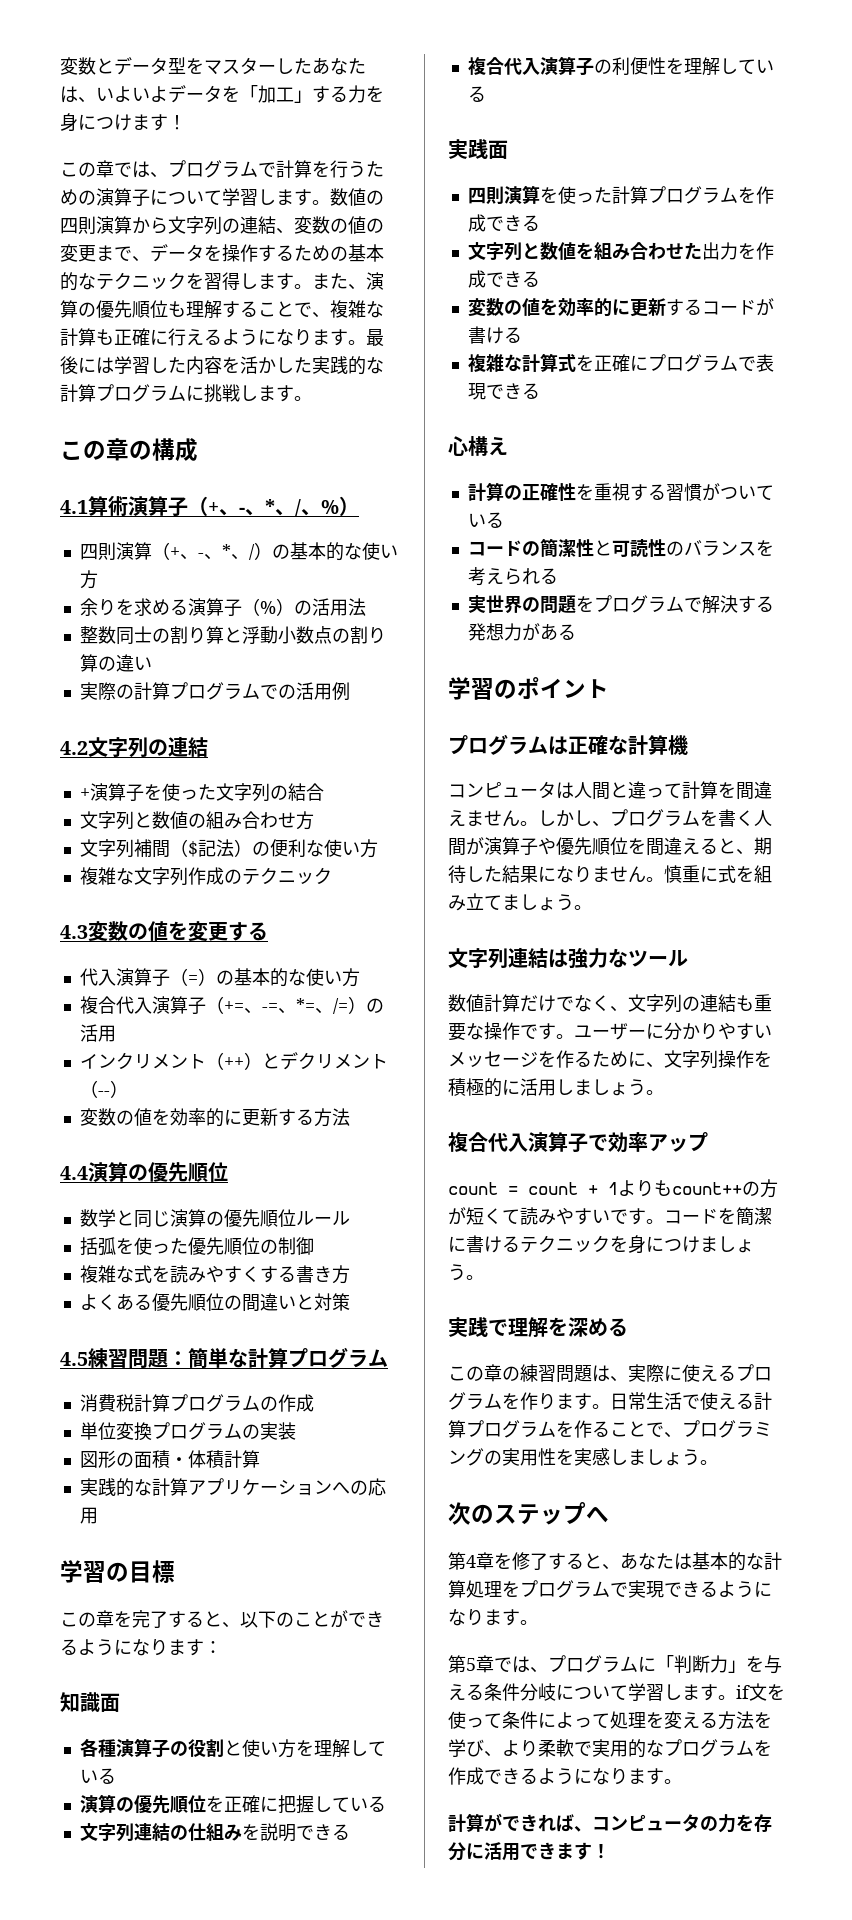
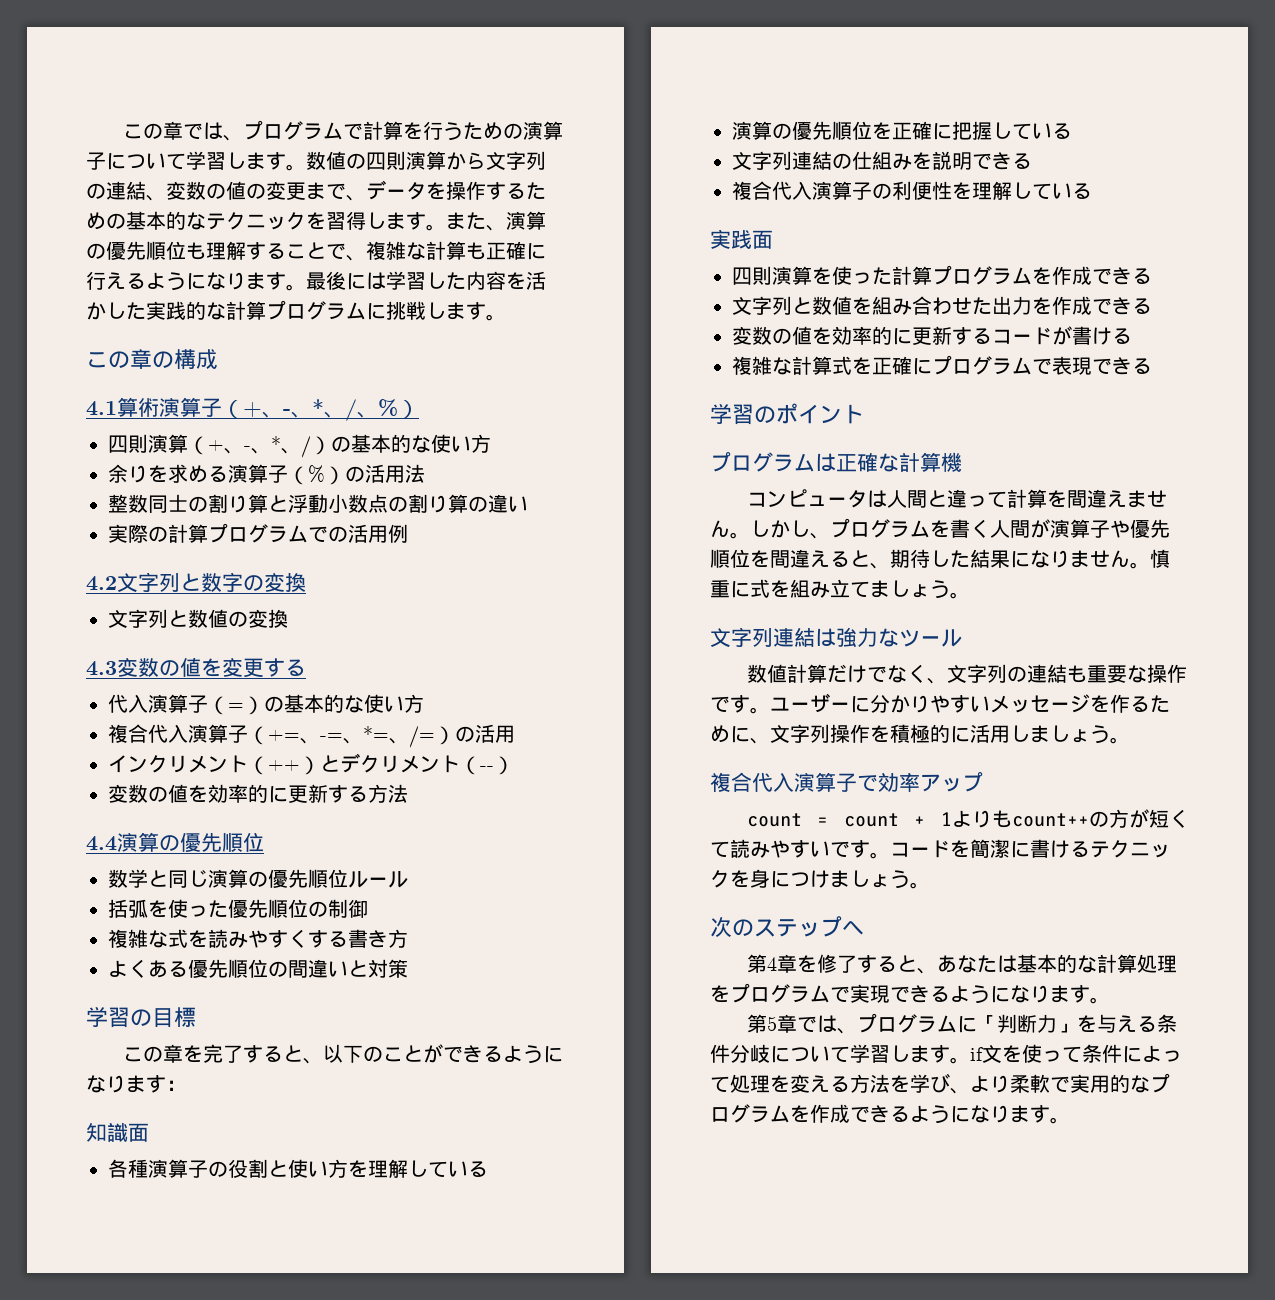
[60,57,366,75] [60,85,384,103] [60,113,186,132] 変数とデータ型をマスターしたあなたは、いよいよデータを「加工」する力を身につけます！ // -> (122, 131) none
[148,736,208,757] [79,783,324,802] [79,811,314,830] [79,839,378,858] [79,867,332,886] の連結 // +演算子を使った文字列の結合 // 文字列と数値の組み合わせ方 // 文字列補間（$記法）の便利な使い方 // 複雑な文字列作成のテクニック -> [180,572,306,592] [108,609,288,628] と数字の変換 // 文字列と数値の変換
[60,1347,388,1369] [79,1394,314,1412] [79,1422,296,1441] [79,1450,260,1468] [79,1478,386,1497] [79,1507,98,1524] // 4.5練習問題：簡単な計算プログラム // 消費税計算プログラムの作成 // 単位変換プログラムの実装 // 図形の面積・体積計算 // 実践的な計算アプリケーションへの応用 -> (408, 968) none
[448,436,508,456] [467,482,774,501] [467,512,504,528] [467,538,774,557] [467,567,558,586] [467,595,774,614] [467,623,576,641] // 心構え // 計算の正確性を重視する習慣がついている // コードの簡潔性と可読性のバランスを考えられる // 実世界の問題をプログラムで解決する発想力がある -> (1152, 366) none
[448,1317,628,1338] [448,1364,772,1383] [448,1392,772,1410] [448,1420,772,1438] [448,1448,718,1466] // 実践で理解を深める // この章の練習問題は、実際に使えるプログラムを作ります。日常生活で使える計算プログラムを作ることで、プログラミングの実用性を実感しましょう。 -> (930, 885) none
[448,1813,772,1833] [448,1842,610,1861] // 計算ができれば、コンピュータの力を存分に活用できます！ -> (1070, 1120) none

